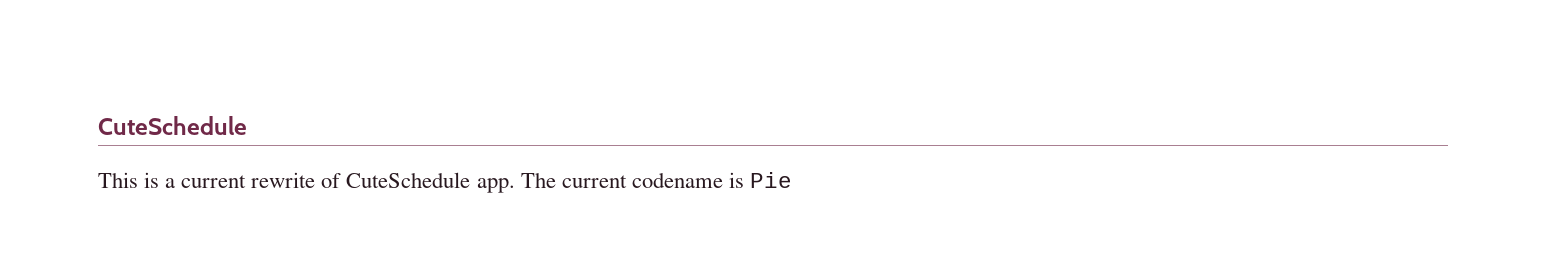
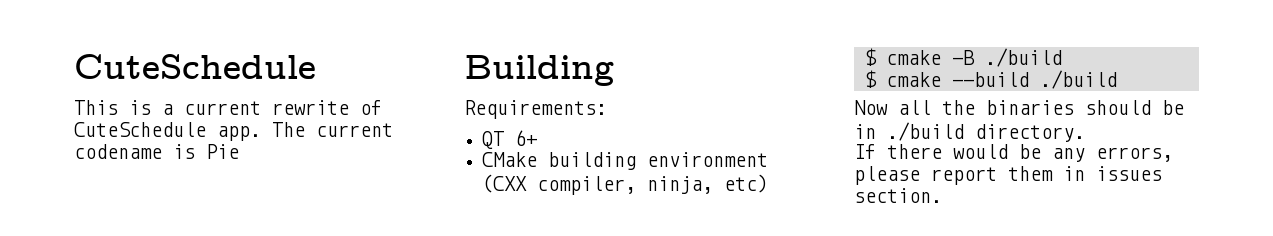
(792, 180) none -> [464,55,614,86] [464,100,607,119] [482,130,538,149] [482,152,769,170] [482,174,769,195] [863,48,1062,67] [863,70,1117,89] [854,100,1184,115] [854,122,1085,142] [854,144,1173,162] [854,166,1162,185] [854,188,942,203] // Building // Requirements: // QT 6+ // CMake building environment (CXX compiler, ninja, etc) // $ cmake -B ./build // $ cmake --build ./build // Now all the binaries should be in ./build directory. // If there would be any errors, please report them in issues section.

